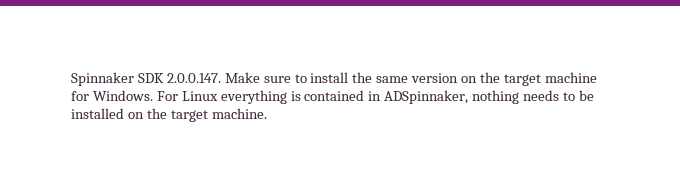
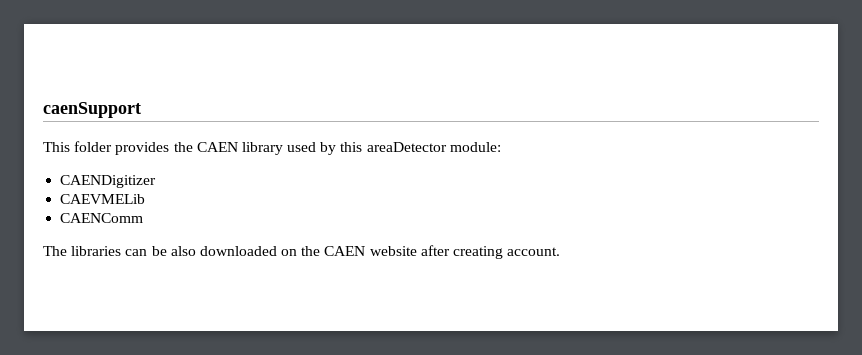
[71,72,597,86] [71,90,594,104] [71,108,267,122] Spinnaker SDK 2.0.0.147. Make sure to install the same version on the target machine for Windows. For Linux everything is contained in ADSpinnaker, nothing needs to be installed on the target machine. -> [43,102,141,118] [43,141,501,155] [60,175,157,188] [60,194,146,204] [60,213,144,223] [43,245,561,259] caenSupport // This folder provides the CAEN library used by this areaDetector module: // CAENDigitizer // CAEVMELib // CAENComm // The libraries can be also downloaded on the CAEN website after creating account.

